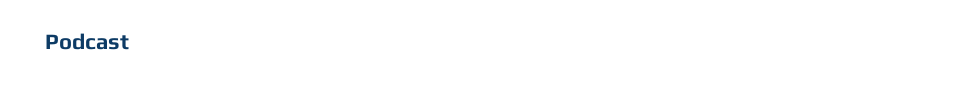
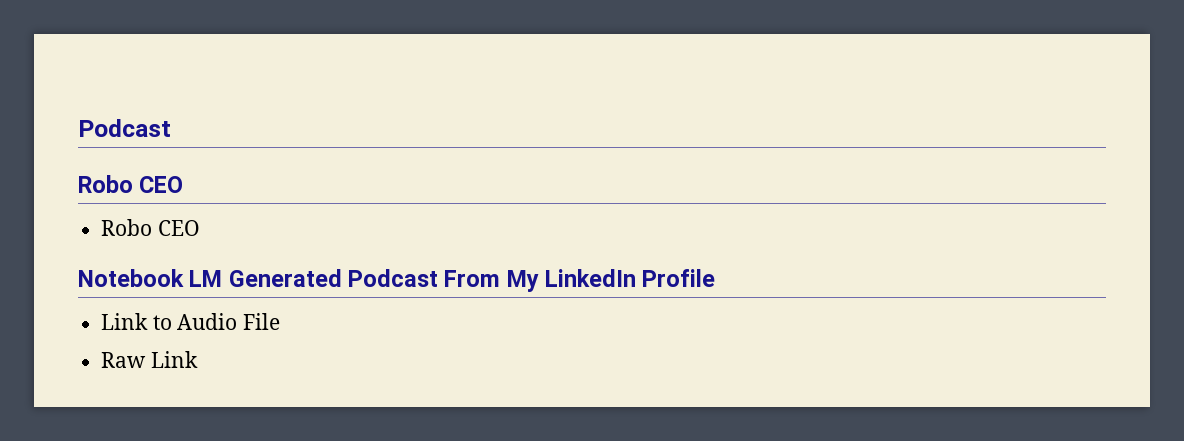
[45,33,129,50] Podcast -> [78,119,171,137] [78,175,184,193] [101,219,200,236] [78,269,716,292] [101,313,281,330] [101,351,198,368] Podcast // Robo CEO // Robo CEO // Notebook LM Generated Podcast From My LinkedIn Profile // Link to Audio File // Raw Link

